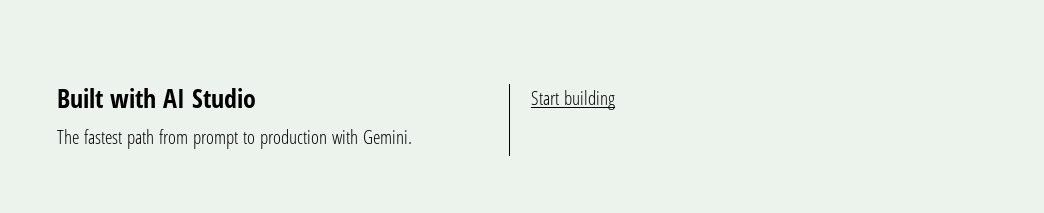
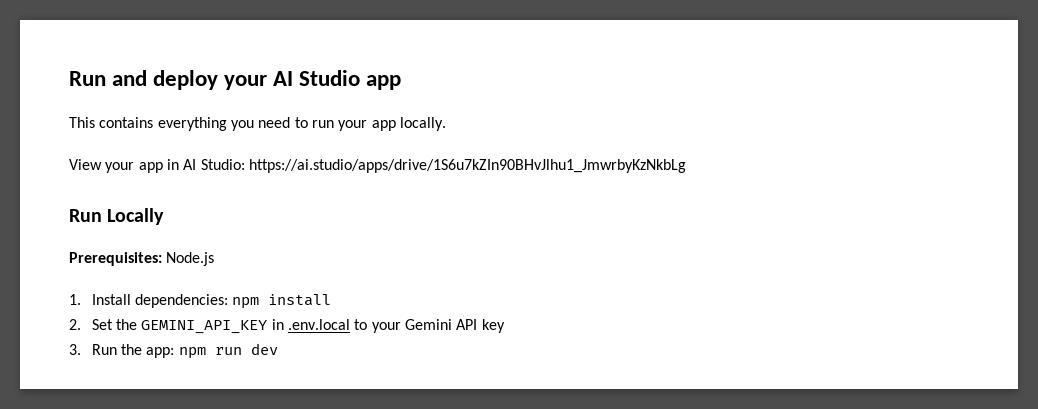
[57,88,257,108] [57,129,412,149] [531,90,615,110] Built with AI Studio // The fastest path from prompt to production with Gemini. // Start building -> [69,70,402,90] [69,117,446,131] [69,159,686,173] [69,208,165,225] [69,252,215,266] [69,294,332,309] [69,319,505,334] [69,343,278,359] Run and deploy your AI Studio app // This contains everything you need to run your app locally. // View your app in AI Studio: https://ai.studio/apps/drive/1S6u7kZIn90BHvJlhu1_JmwrbyKzNkbLg // Run Locally // Prerequisites: Node.js // 1. Install dependencies: npm install // 2. Set the GEMINI_API_KEY in .env.local to your Gemini API key // 3. Run the app: npm run dev

